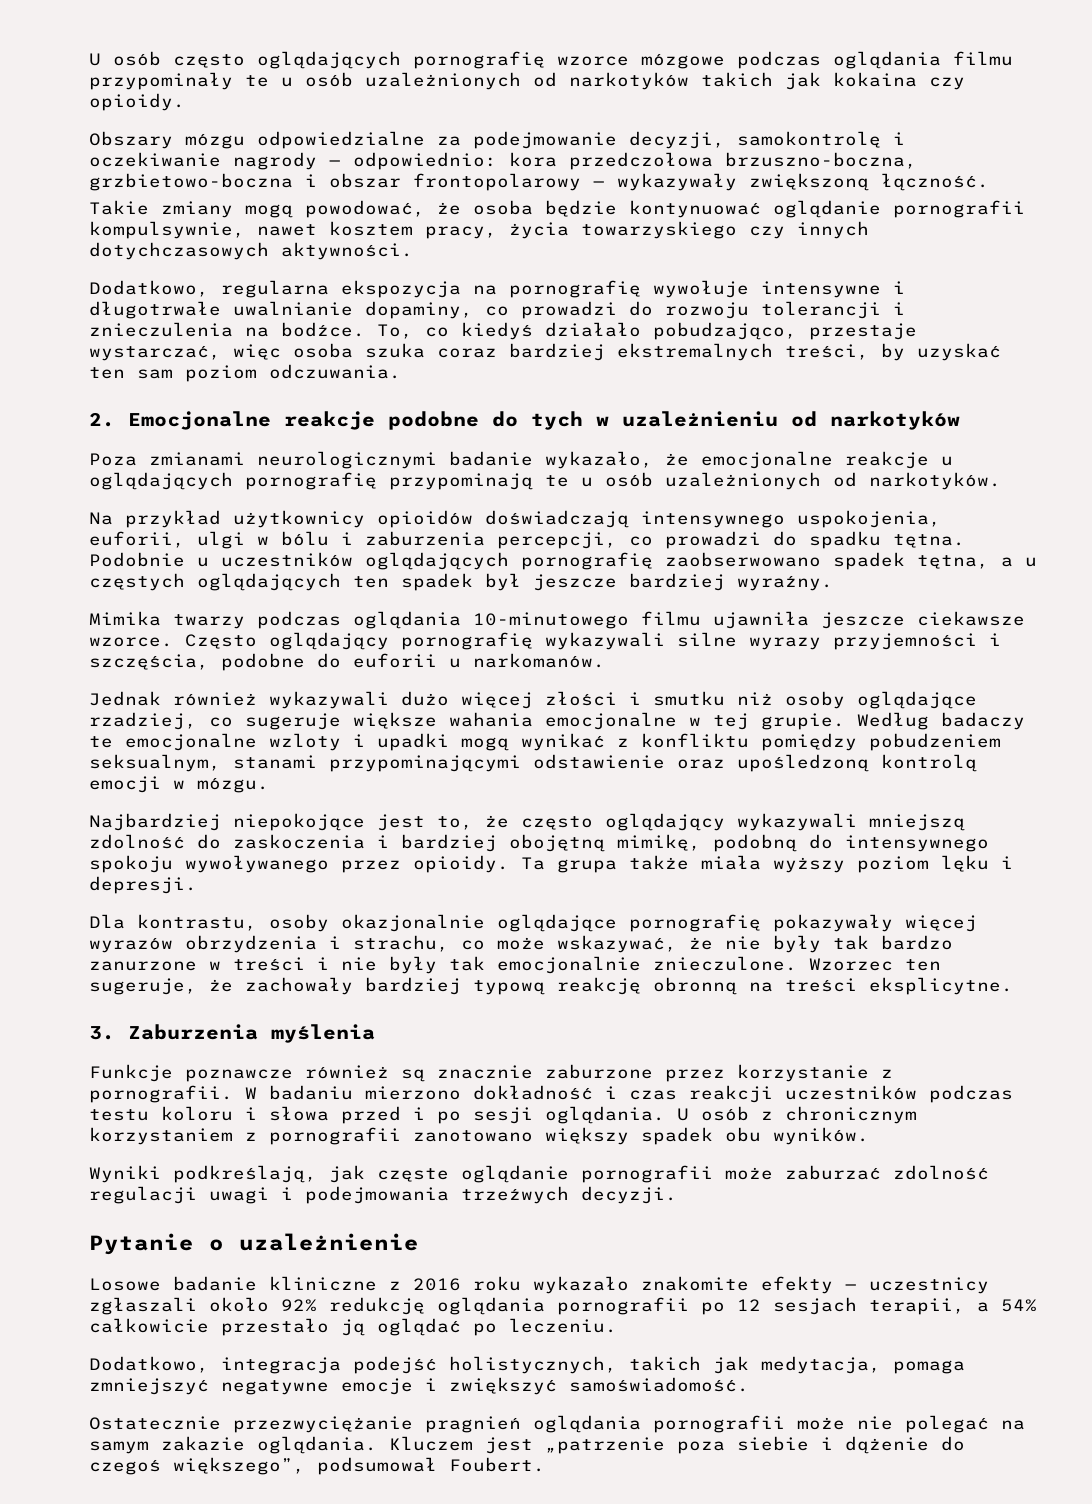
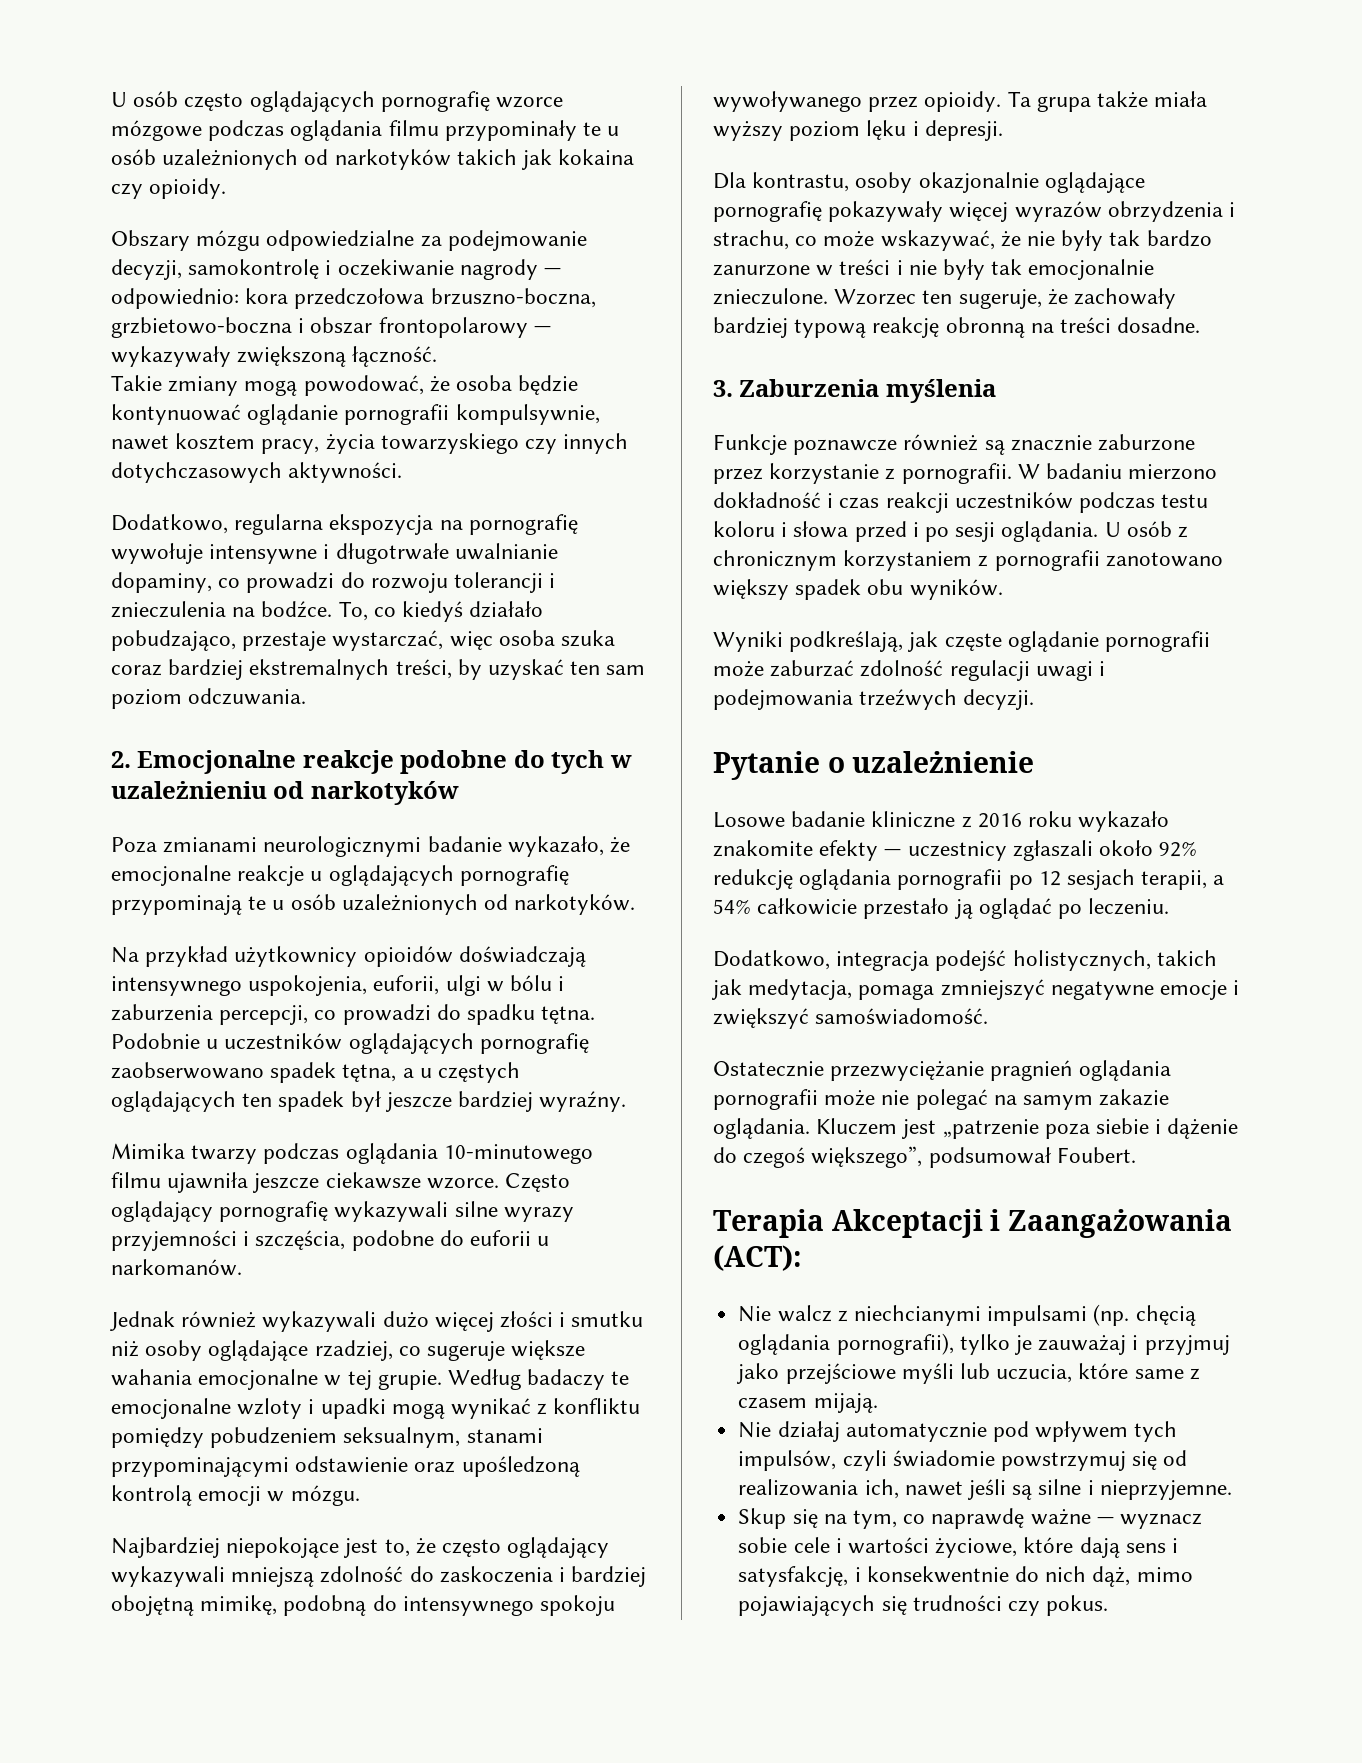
[869,977,1013,995] eksplicytne. -> [1117,317,1201,333] dosadne.
(545, 1464) none -> [713,1209,1232,1238] [713,1245,802,1271] [738,1304,1196,1326] [738,1333,1230,1355] [737,1363,1200,1384] [738,1393,878,1413] [738,1421,1178,1442] [738,1450,1188,1471] [738,1479,1232,1500] [738,1508,1202,1529] [738,1537,1178,1558] [738,1566,1193,1587] [738,1595,1109,1616] // Terapia Akceptacji i Zaangażowania (ACT): // Nie walcz z niechcianymi impulsami (np. chęcią oglądania pornografii), tylko je zauważaj i przyjmuj jako przejściowe myśli lub uczucia, które same z czasem mijają. // Nie działaj automatycznie pod wpływem tych impulsów, czyli świadomie powstrzymuj się od realizowania ich, nawet jeśli są silne i nieprzyjemne. // Skup się na tym, co naprawdę ważne — wyznacz sobie cele i wartości życiowe, które dają sens i satysfakcję, i konsekwentnie do nich dąż, mimo pojawiających się trudności czy pokus.

